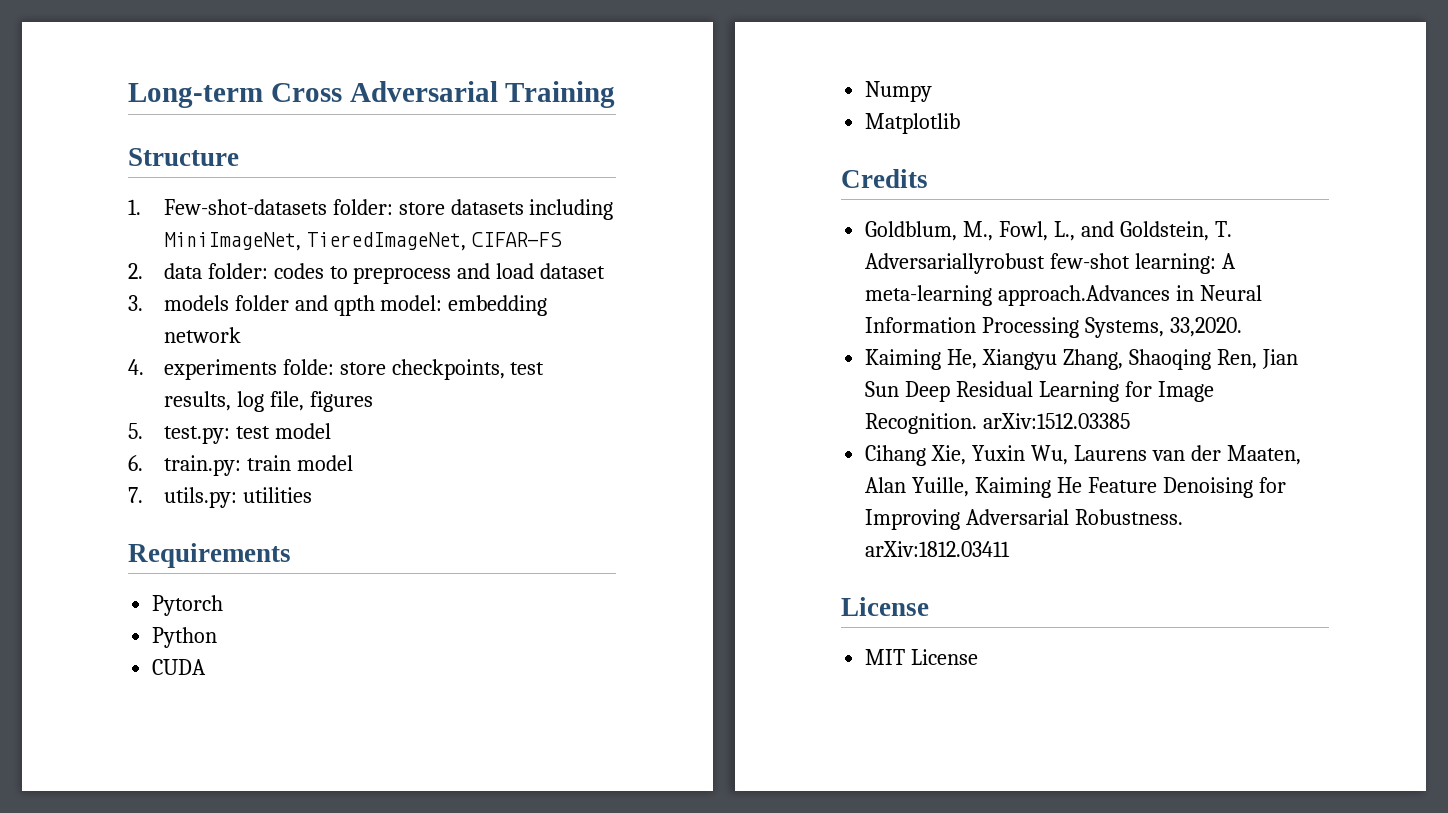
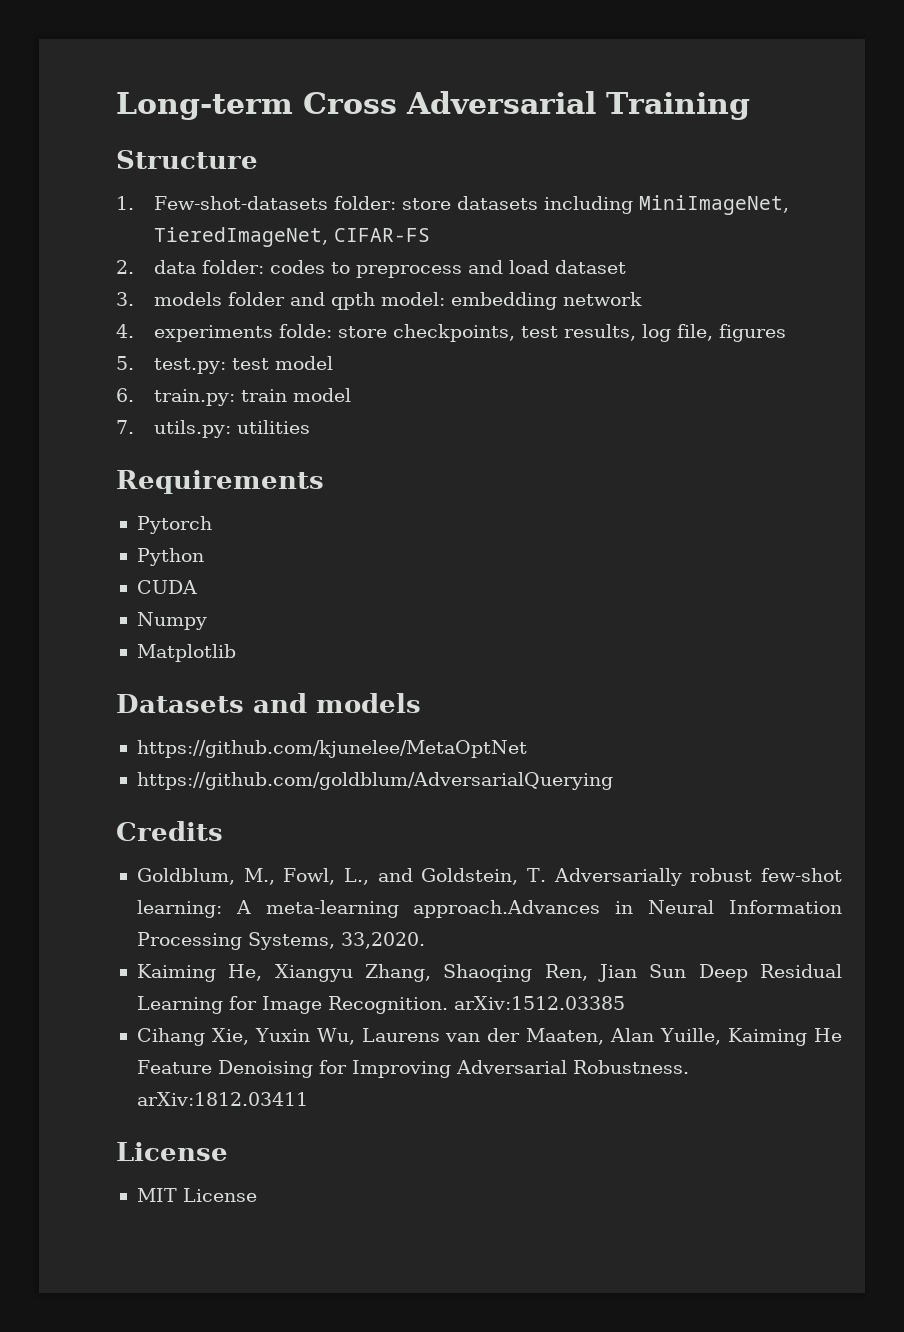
(961, 123) none -> [116,693,421,713] [136,740,527,758] [136,772,613,790] // Datasets and models // https://github.com/kjunelee/MetaOptNet // https://github.com/goldblum/AdversarialQuerying
[865,253,1046,274] Adversariallyrobust -> [553,868,753,886] Adversarially robust

